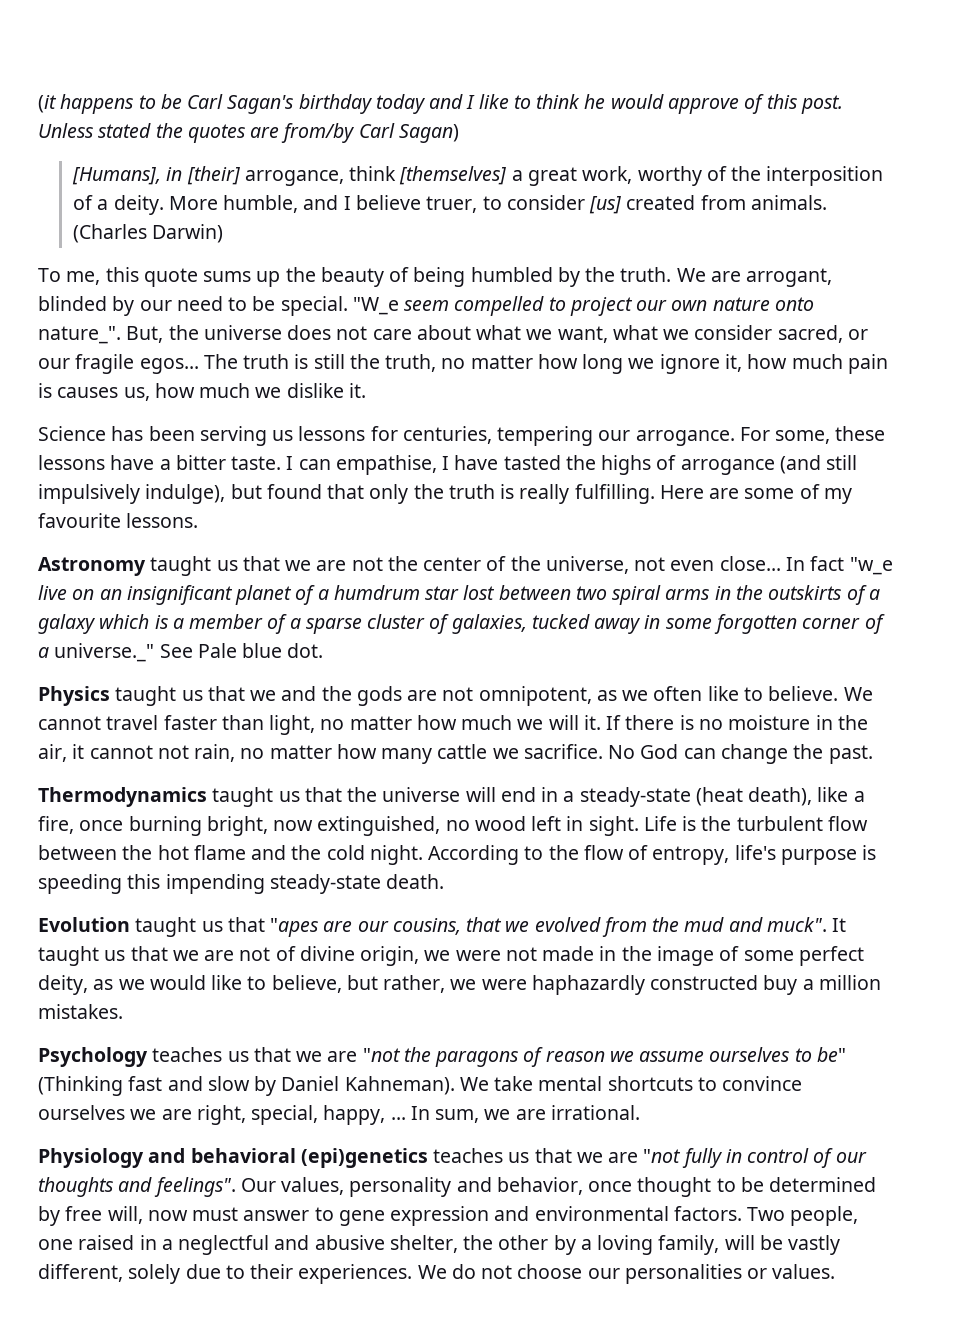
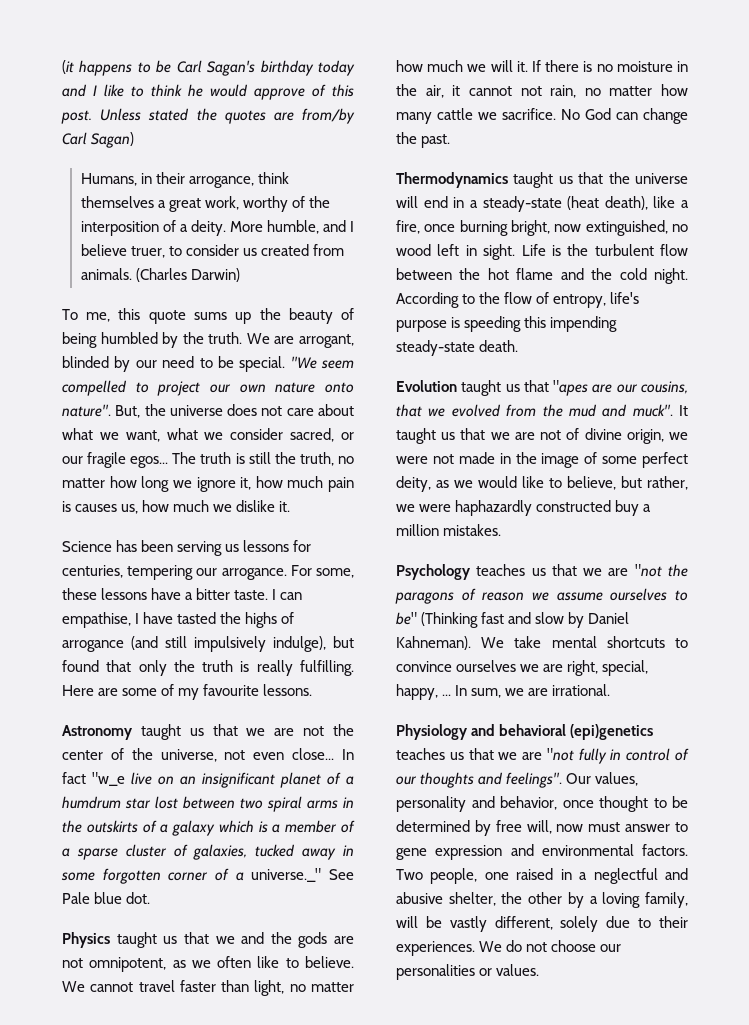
[72,166,240,185] [Humans], in [their] -> [80,172,185,186] Humans, in their
[399,166,507,185] [themselves] -> [80,196,154,208] themselves
[589,196,622,214] [us] -> [242,248,257,256] us
[352,297,399,315] "W_e -> [290,356,317,369] "We
[38,326,121,344] nature_". -> [62,404,111,417] nature".

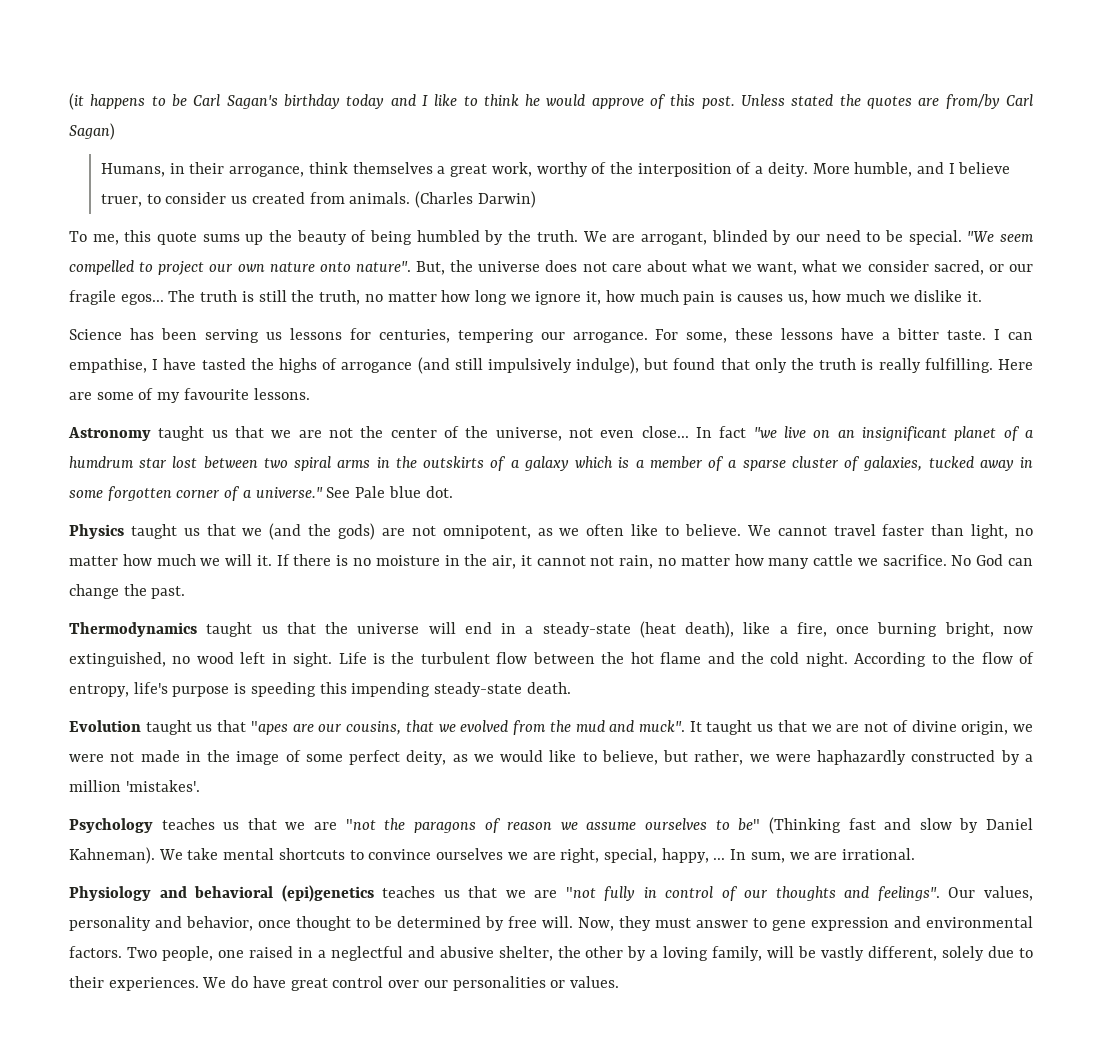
[92,772,125,786] "w_e -> [753,427,777,438] "we
[251,868,322,882] universe._" -> [255,487,323,498] universe."
[241,932,328,948] and the gods -> [269,523,376,540] (and the gods)
[615,500,640,516] buy -> [1000,750,1020,765] by
[443,524,502,536] mistakes. -> [125,780,200,792] 'mistakes'.
[526,820,584,834] will, now -> [542,916,651,931] will. Now, they
[526,940,597,952] not choose -> [252,976,420,991] have great control over

